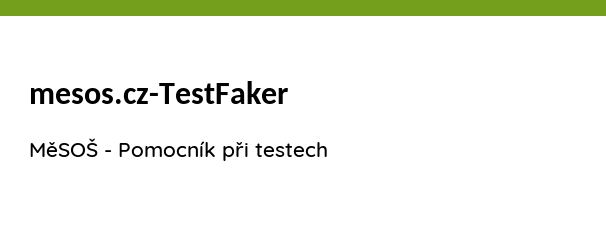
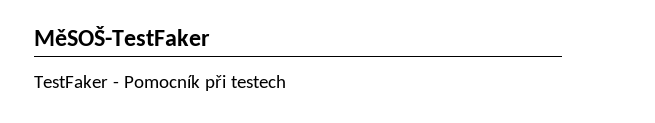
[29,81,288,104] [29,138,98,157] mesos.cz-TestFaker // MěSOŠ -> [34,26,210,46] [34,75,108,88] MěSOŠ-TestFaker // TestFaker

